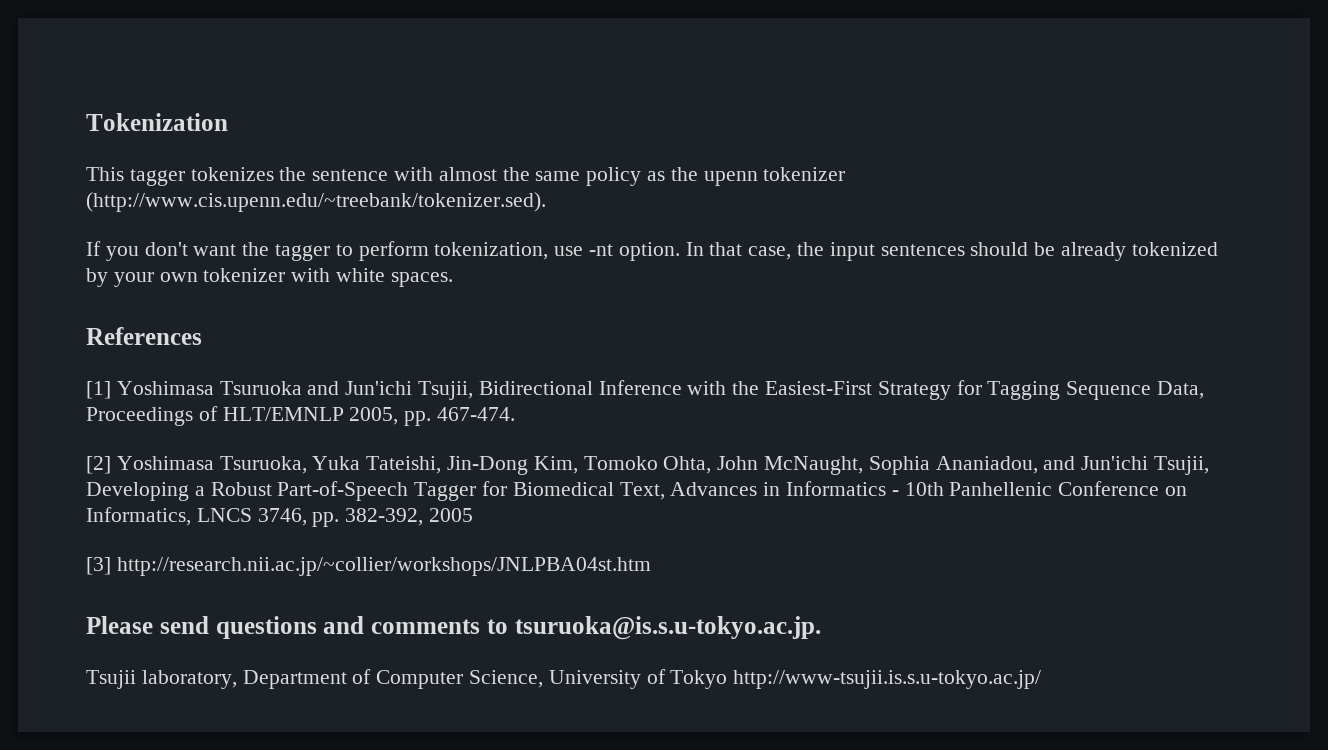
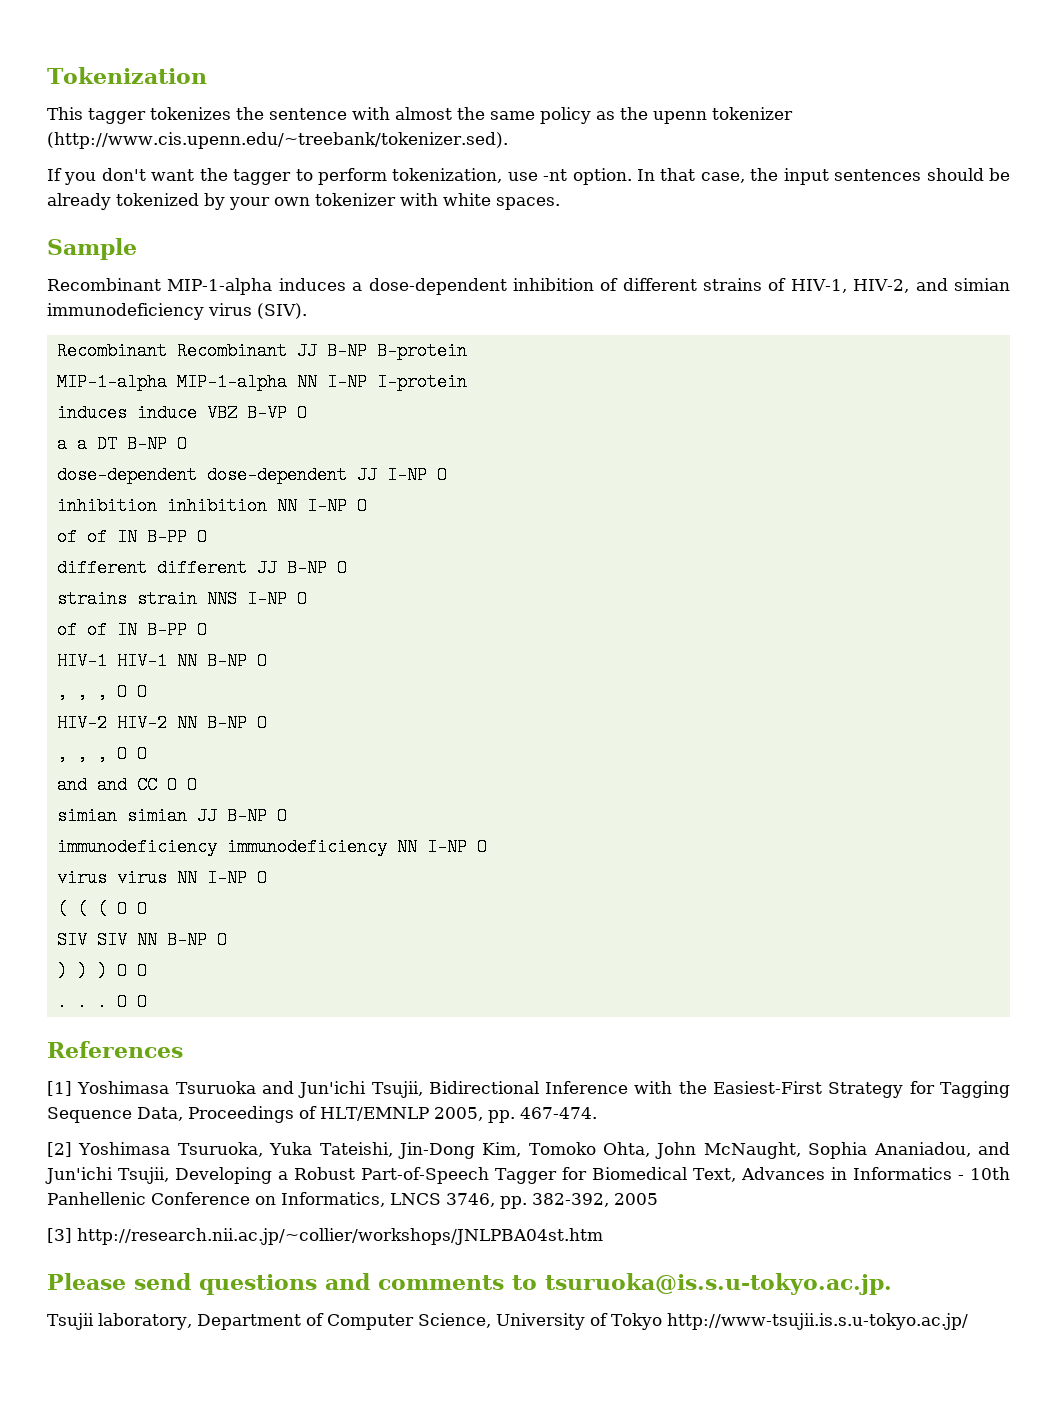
(453, 279) none -> [47,238,137,260] [47,278,1011,295] [47,303,307,320] [56,342,467,360] [56,373,467,391] [56,404,307,422] [56,435,187,453] [56,466,447,484] [56,497,367,515] [56,528,207,546] [56,559,347,577] [56,590,307,608] [56,621,207,639] [56,652,267,670] [56,683,147,701] [56,714,267,732] [56,745,147,763] [56,776,197,794] [56,807,287,825] [56,838,487,856] [56,869,267,887] [56,900,147,918] [56,931,227,949] [56,962,147,980] [56,993,147,1011] // Sample // Recombinant MIP-1-alpha induces a dose-dependent inhibition of different strains of HIV-1, HIV-2, and simian immunodeficiency virus (SIV). // Recombinant Recombinant JJ B-NP B-protein // MIP-1-alpha MIP-1-alpha NN I-NP I-protein // induces induce VBZ B-VP O // a a DT B-NP O // dose-dependent dose-dependent JJ I-NP O // inhibition inhibition NN I-NP O // of of IN B-PP O // different different JJ B-NP O // strains strain NNS I-NP O // of of IN B-PP O // HIV-1 HIV-1 NN B-NP O // , , , O O // HIV-2 HIV-2 NN B-NP O // , , , O O // and and CC O O // simian simian JJ B-NP O // immunodeficiency immunodeficiency NN I-NP O // virus virus NN I-NP O // ( ( ( O O // SIV SIV NN B-NP O // ) ) ) O O // . . . O O

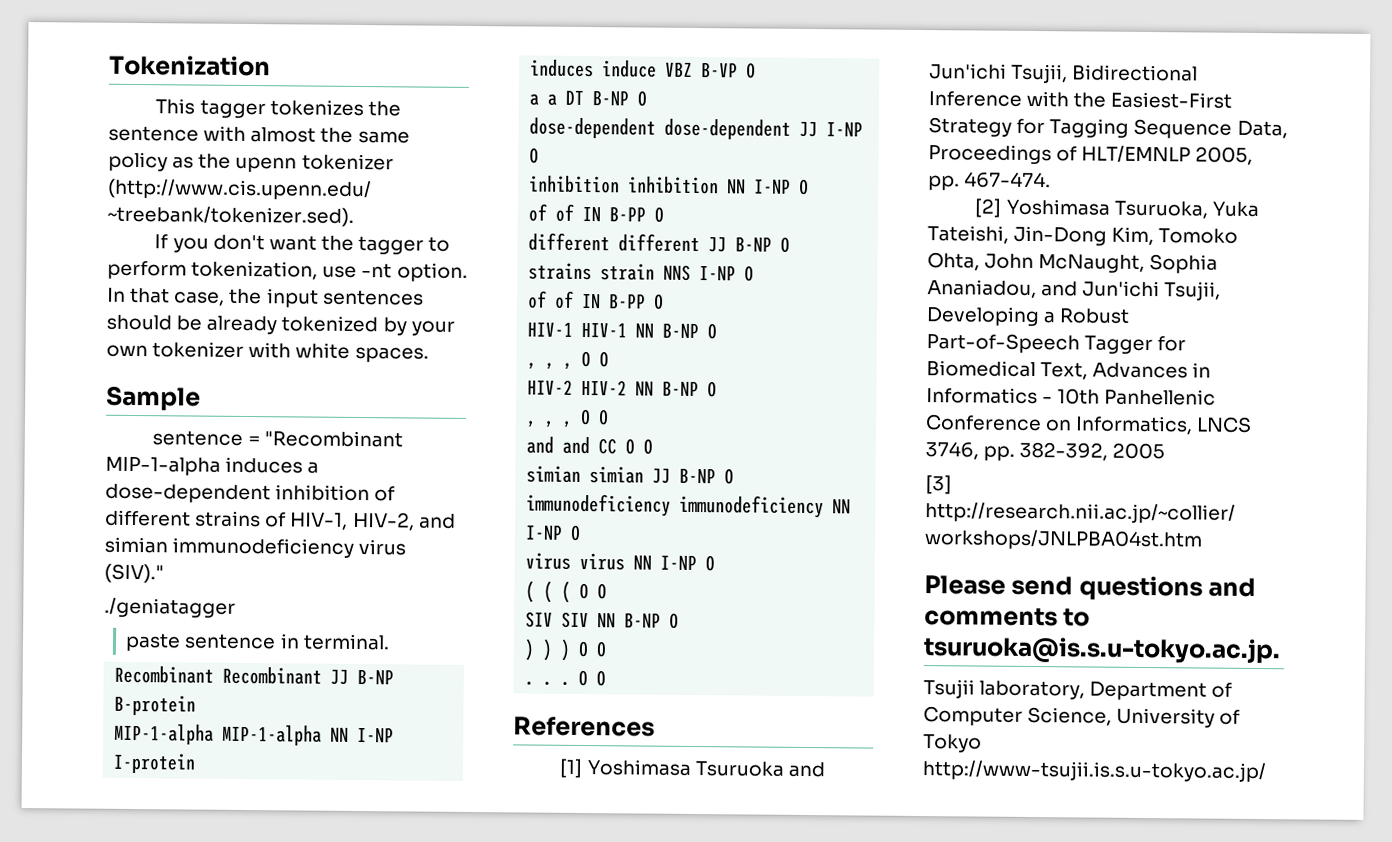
[47,278,161,291] Recombinant -> [152,430,403,448] sentence = "Recombinant
[257,303,307,319] (SIV). -> [104,563,164,584] [104,597,236,618] [125,632,390,652] (SIV)." // ./geniatagger // paste sentence in terminal.

